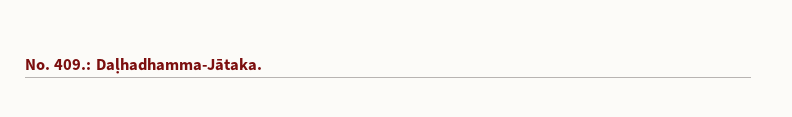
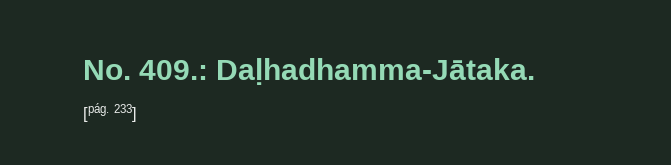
(262, 66) none -> [83,103,137,122] // [pág. 233]

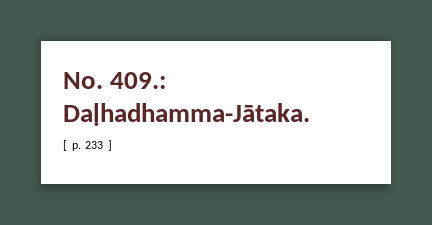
[83,103,137,122] [pág. 233] -> [63,140,112,151] [ p. 233 ]

